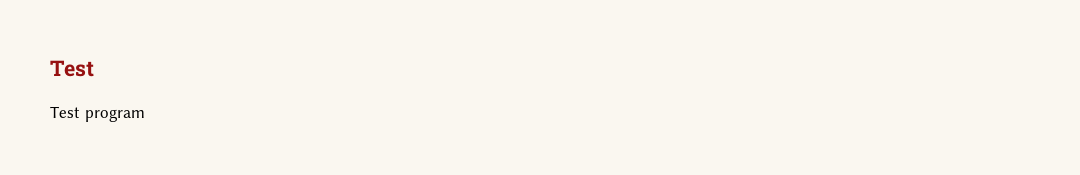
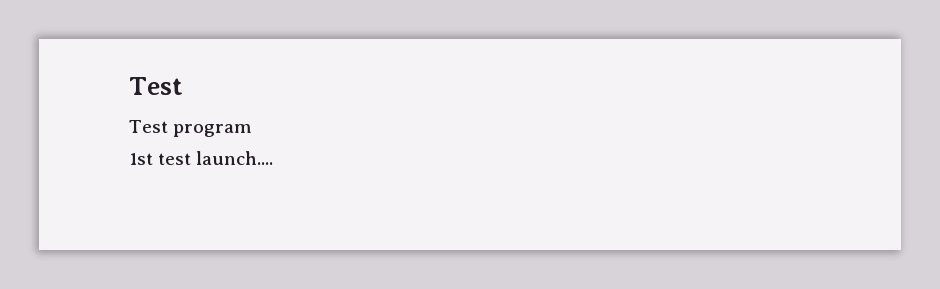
(145, 115) none -> [129,151,274,165] // 1st test launch....

